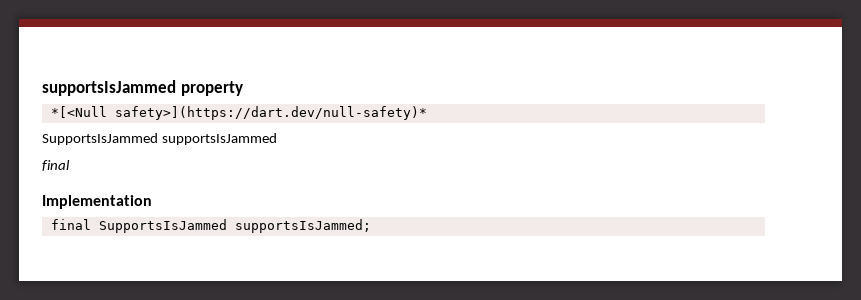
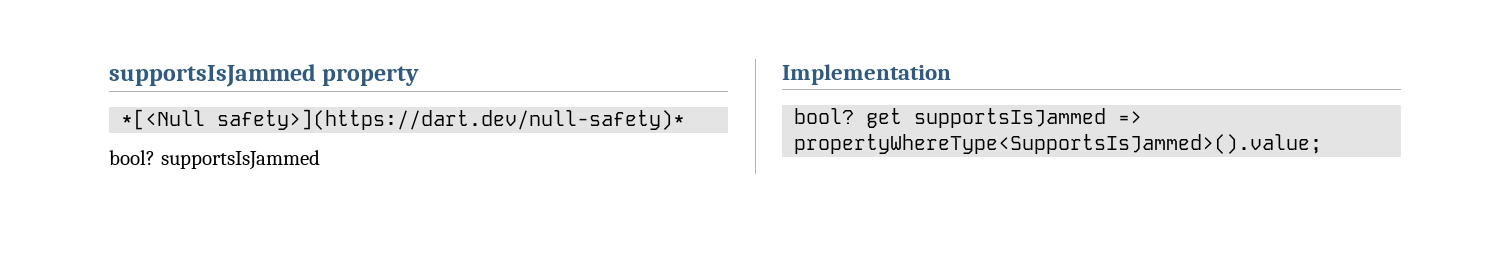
[42,133,277,145] [42,160,70,171] SupportsIsJammed supportsIsJammed // final -> [109,150,320,170] bool? supportsIsJammed
[50,219,371,233] final SupportsIsJammed supportsIsJammed; -> [794,108,1143,128] [794,134,1323,154] bool? get supportsIsJammed => propertyWhereType<SupportsIsJammed>().value;

